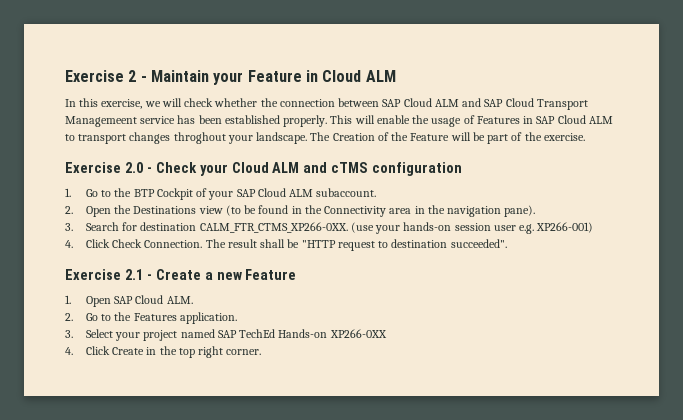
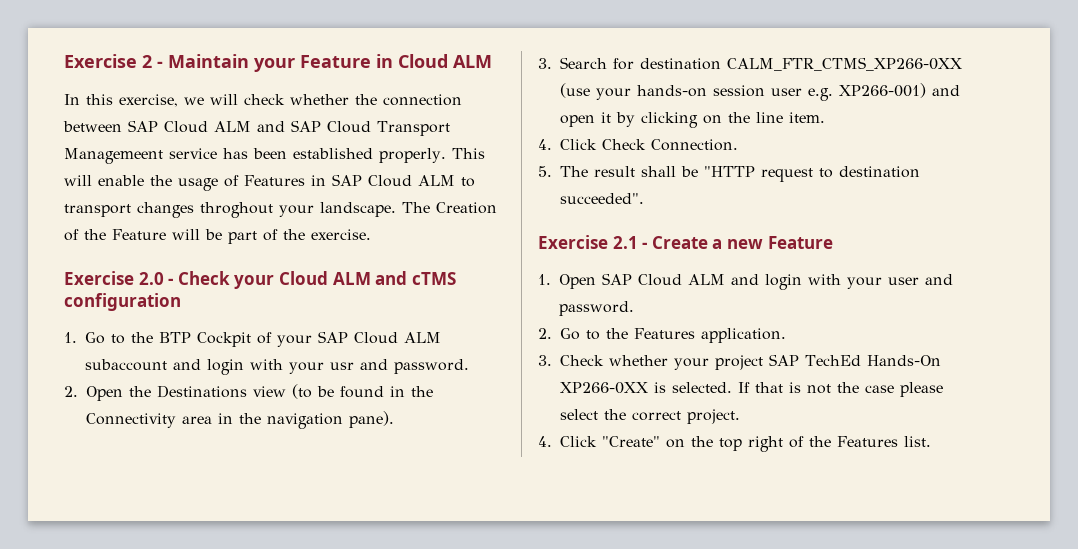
[316,188,377,197] subaccount. -> [85,359,469,375] subaccount and login with your usr and password.
[199,222,348,233] CALM_FTR_CTMS_XP266-0XX. -> [727,57,962,71] CALM_FTR_CTMS_XP266-0XX
(594, 227) none -> [932,85,960,96] [560,112,825,128] and open it by clicking on the line item.
(203, 244) none -> [538,166,552,177] // 5.
[166,296,193,304] ALM. -> [688,274,953,290] [559,301,634,316] ALM and login with your user and password.
[85,329,113,338] Select -> [560,355,668,366] Check whether
[180,329,215,338] named -> (763, 362) none
[278,329,328,338] Hands-on -> [866,355,941,366] Hands-On
[65,346,157,355] // 4. Click Create in -> [654,382,943,397] [560,409,740,424] [538,436,685,448] is selected. If that is not the case please select the correct project. // 4. Click "Create" on
[226,349,262,355] corner. -> [789,436,931,448] of the Features list.

